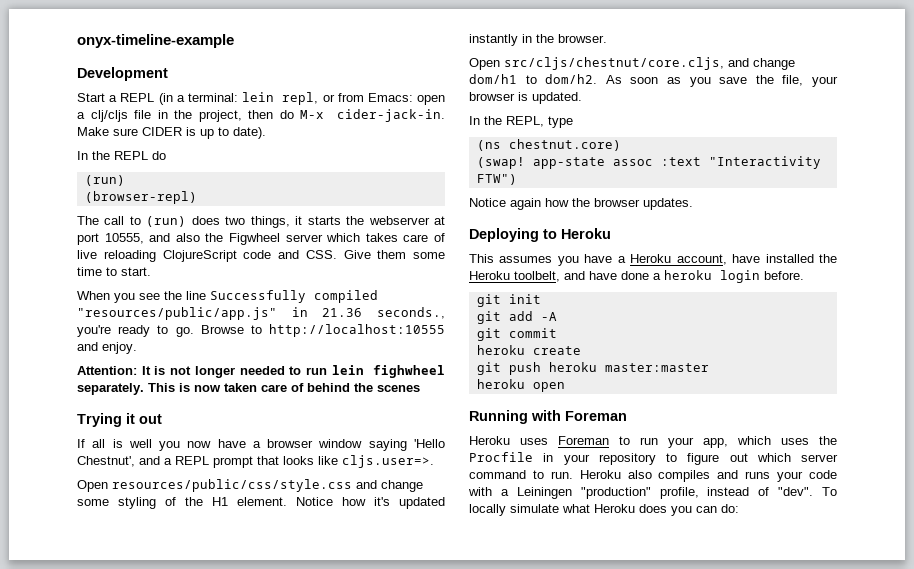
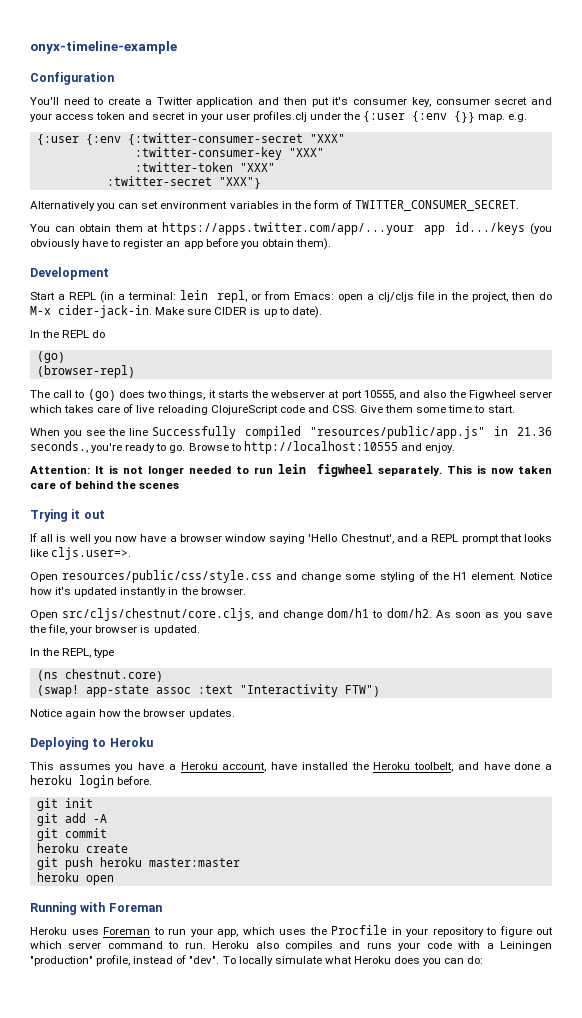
(234, 41) none -> [30,72,114,85] [30,97,553,107] [30,111,528,123] [36,133,345,145] [134,147,324,160] [134,162,275,172] [106,176,261,189] [30,200,520,211] [30,222,552,235] [30,238,331,250] // Configuration // You'll need to create a Twitter application and then put it's consumer key, consumer secret and your access token and secret in your user profiles.clj under the {:user {:env {}} map. e.g. // {:user {:env {:twitter-consumer-secret "XXX" // :twitter-consumer-key "XXX" // :twitter-token "XXX" // :twitter-secret "XXX"} // Alternatively you can set environment variables in the form of TWITTER_CONSUMER_SECRET. // You can obtain them at https://apps.twitter.com/app/...your app id.../keys (you obviously have to register an app before you obtain them).
[84,175,125,186] (run) -> [36,351,65,363] (go)
[146,216,187,227] (run) -> [87,389,116,401] (go)
[372,365,445,378] fighwheel -> [317,464,374,477] figwheel

